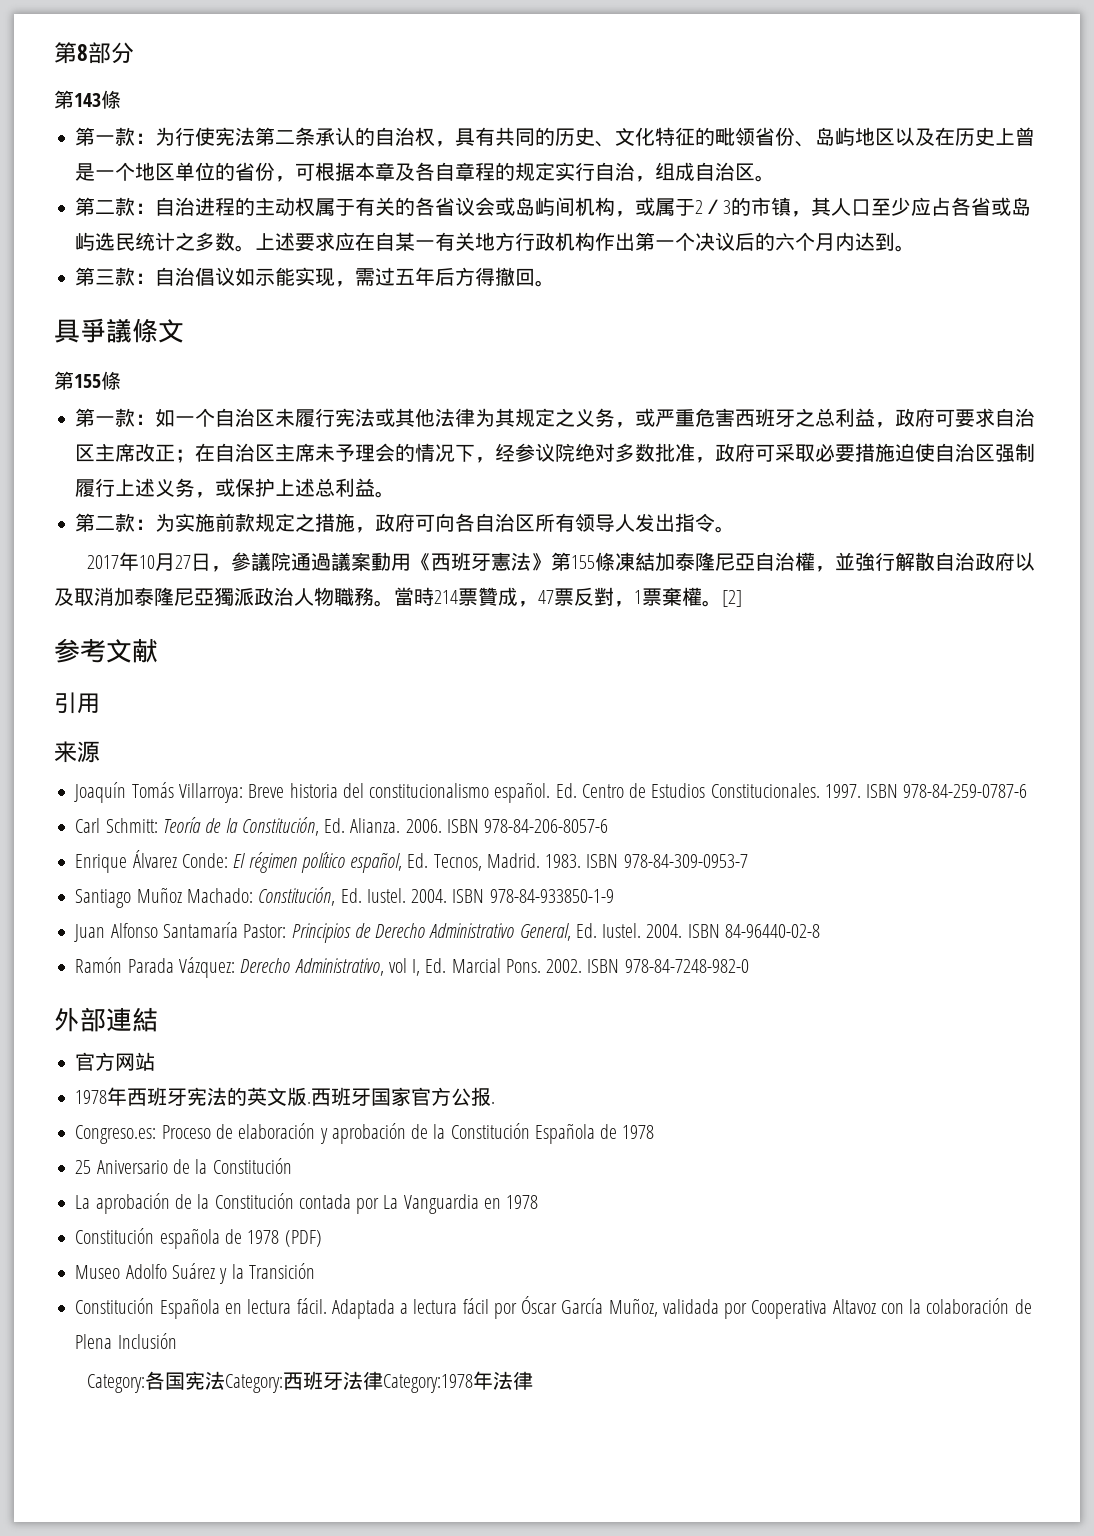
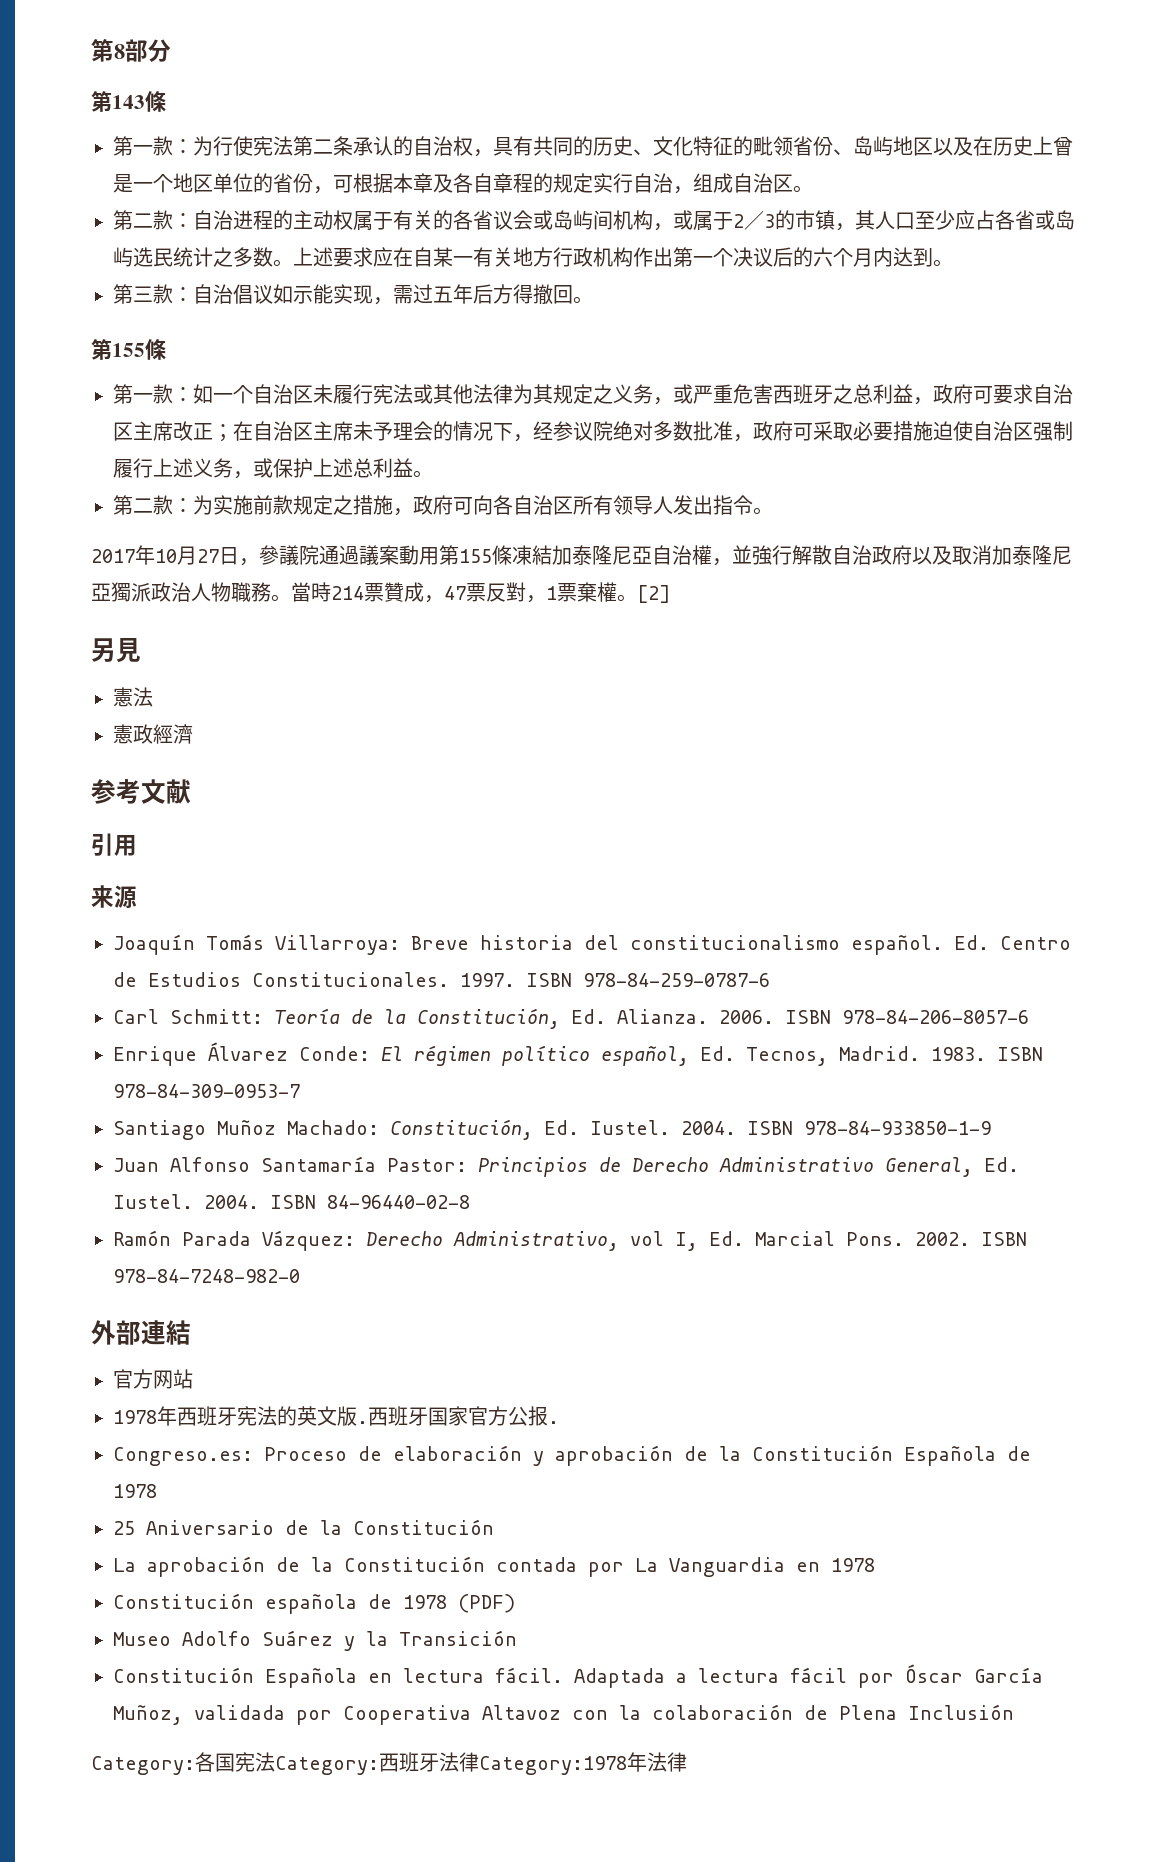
[54,318,184,343] // 具爭議條文 -> (593, 300) none
[410,552,551,571] 《西班牙憲法》 -> (439, 556) none
(742, 598) none -> [91,638,141,663] [113,687,153,707] [113,724,193,744] // 另見 // 憲法 // 憲政經濟

